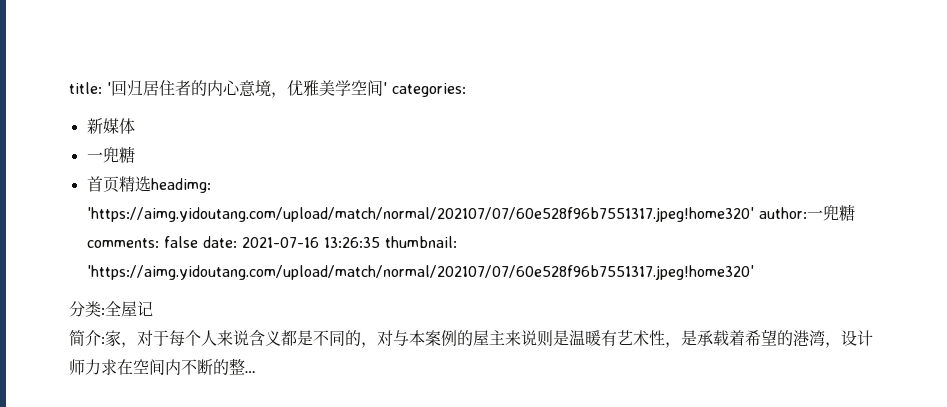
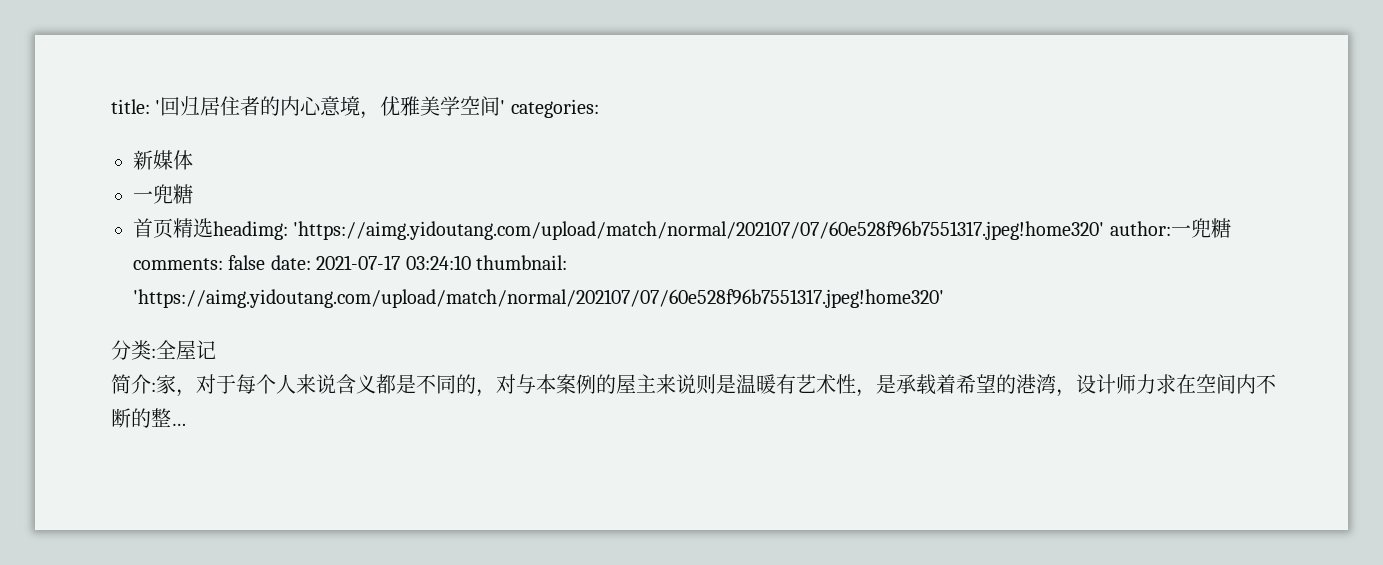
[241,237,380,248] 2021-07-16 13:26:35 -> [316,255,471,270] 2021-07-17 03:24:10

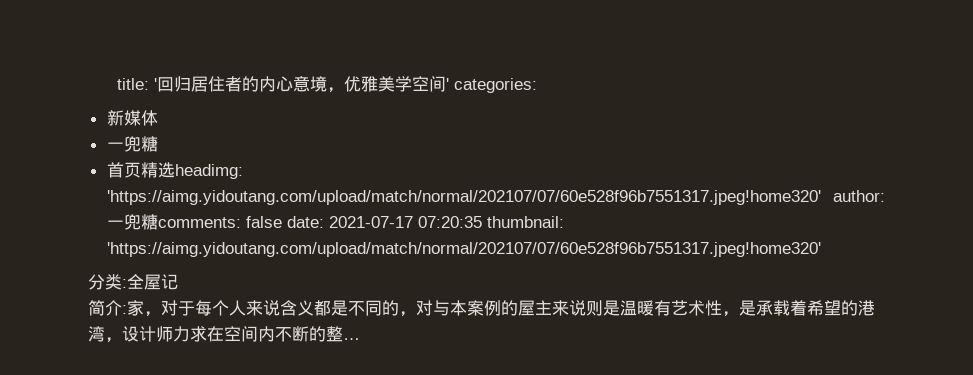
[405,255,471,270] 03:24:10 -> [417,216,482,228] 07:20:35

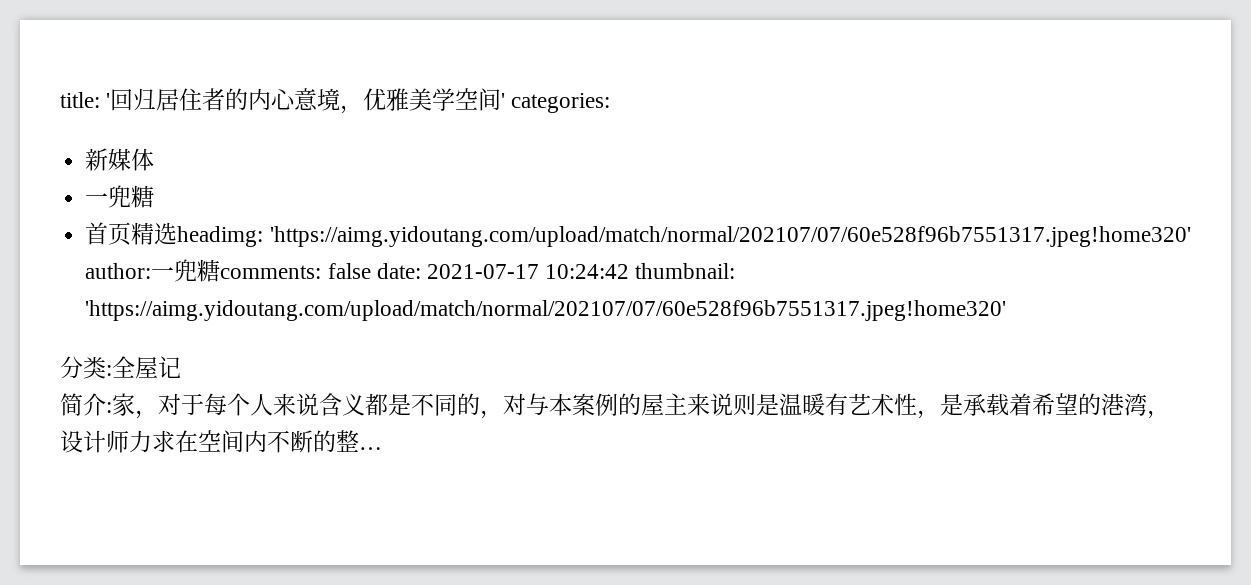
[417,216,482,228] 07:20:35 -> [545,264,630,279] 10:24:42

